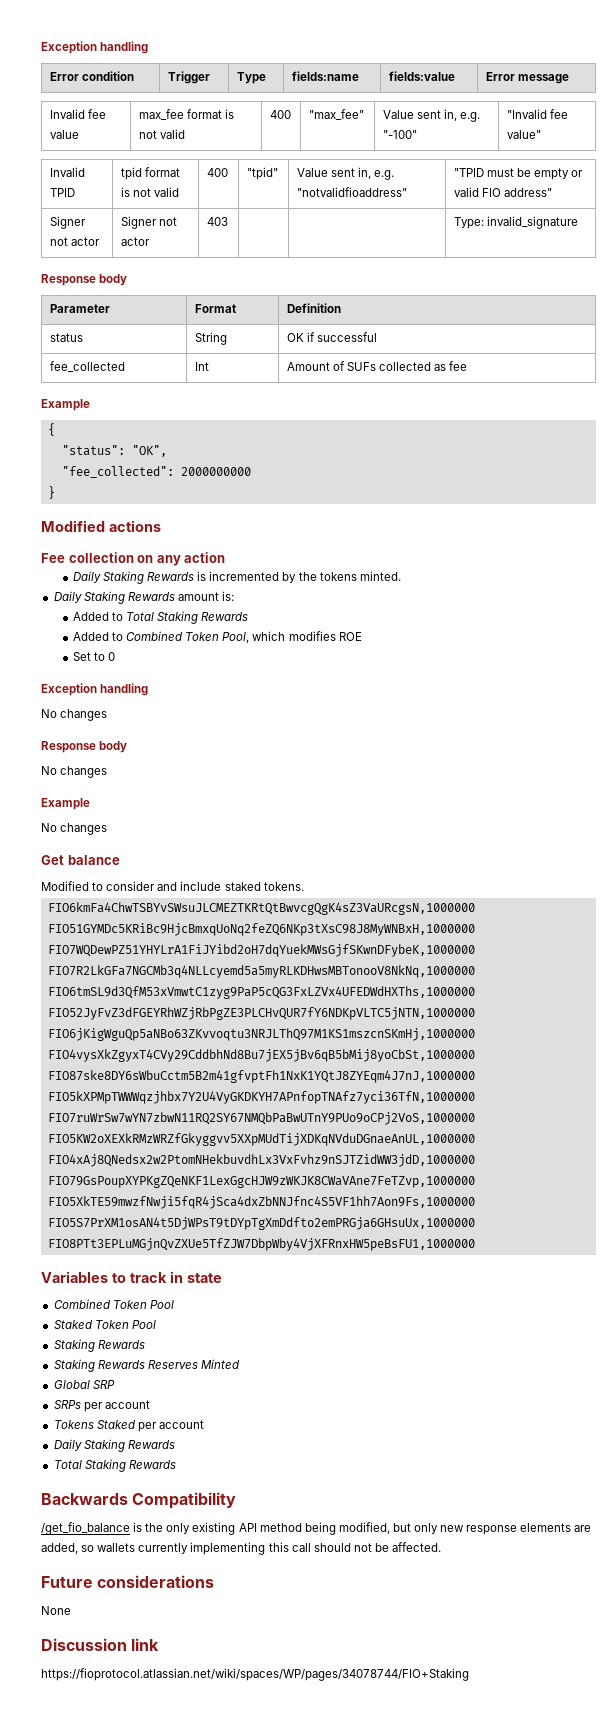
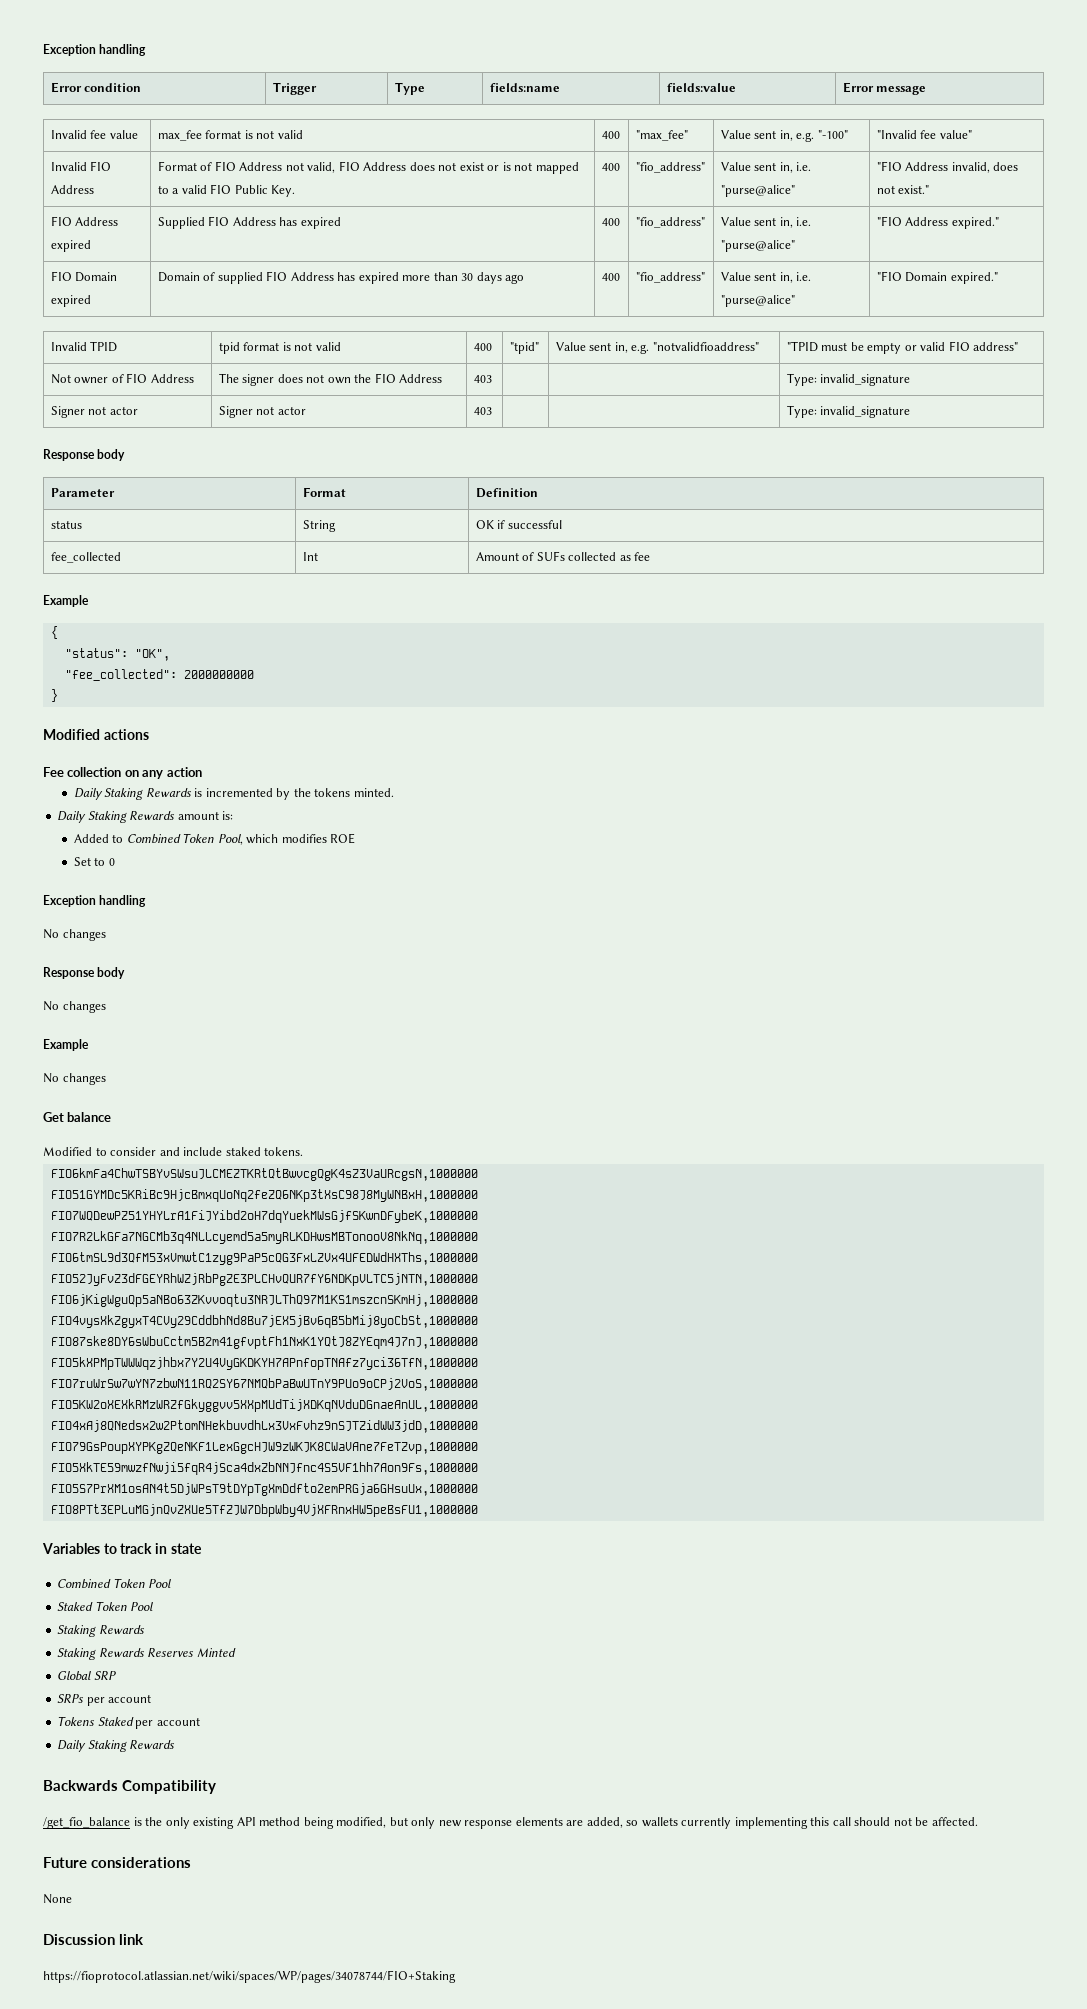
(541, 134) none -> [50,161,112,171] [50,185,94,194] [157,161,579,174] [157,184,296,197] [601,163,620,171] [635,162,705,173] [720,162,812,173] [720,185,795,197] [876,161,1019,173] [876,185,930,194] [50,216,119,226] [50,240,91,252] [157,216,341,229] [601,218,620,226] [635,217,705,228] [720,217,812,228] [720,240,795,252] [876,216,999,229] [50,271,118,282] [50,295,91,307] [157,271,525,284] [601,273,620,281] [635,272,705,283] [720,272,812,283] [720,295,795,307] [876,271,998,284] // Invalid FIO Address | Format of FIO Address not valid, FIO Address does not exist or is not mapped to a valid FIO Public Key. | 400 | "fio_address" | Value sent in, i.e. "purse@alice" | "FIO Address invalid, does not exist." // FIO Address expired | Supplied FIO Address has expired | 400 | "fio_address" | Value sent in, i.e. "purse@alice" | "FIO Address expired." // FIO Domain expired | Domain of supplied FIO Address has expired more than 30 days ago | 400 | "fio_address" | Value sent in, i.e. "purse@alice" | "FIO Domain expired."
(553, 192) none -> [50,373,194,384] [218,373,443,386] [473,375,492,383] [786,373,911,386] // Not owner of FIO Address | The signer does not own the FIO Address | 403 | | | Type: invalid_signature
[72,611,249,624] // Added to Total Staking Rewards -> (234, 815) none
[53,1459,176,1472] // Total Staking Rewards -> (176, 1744) none

